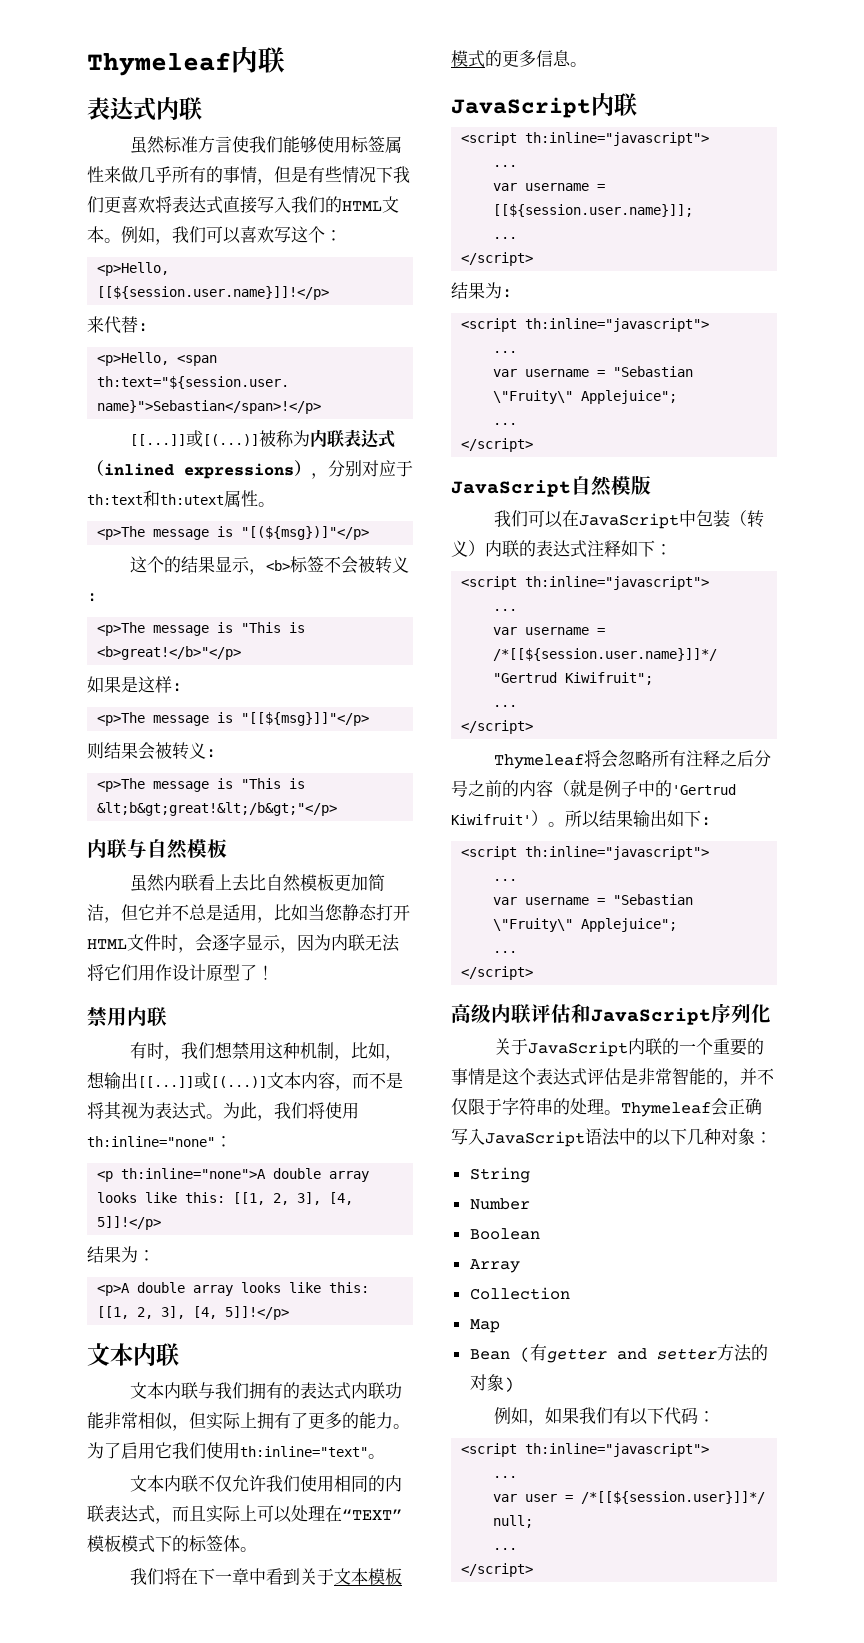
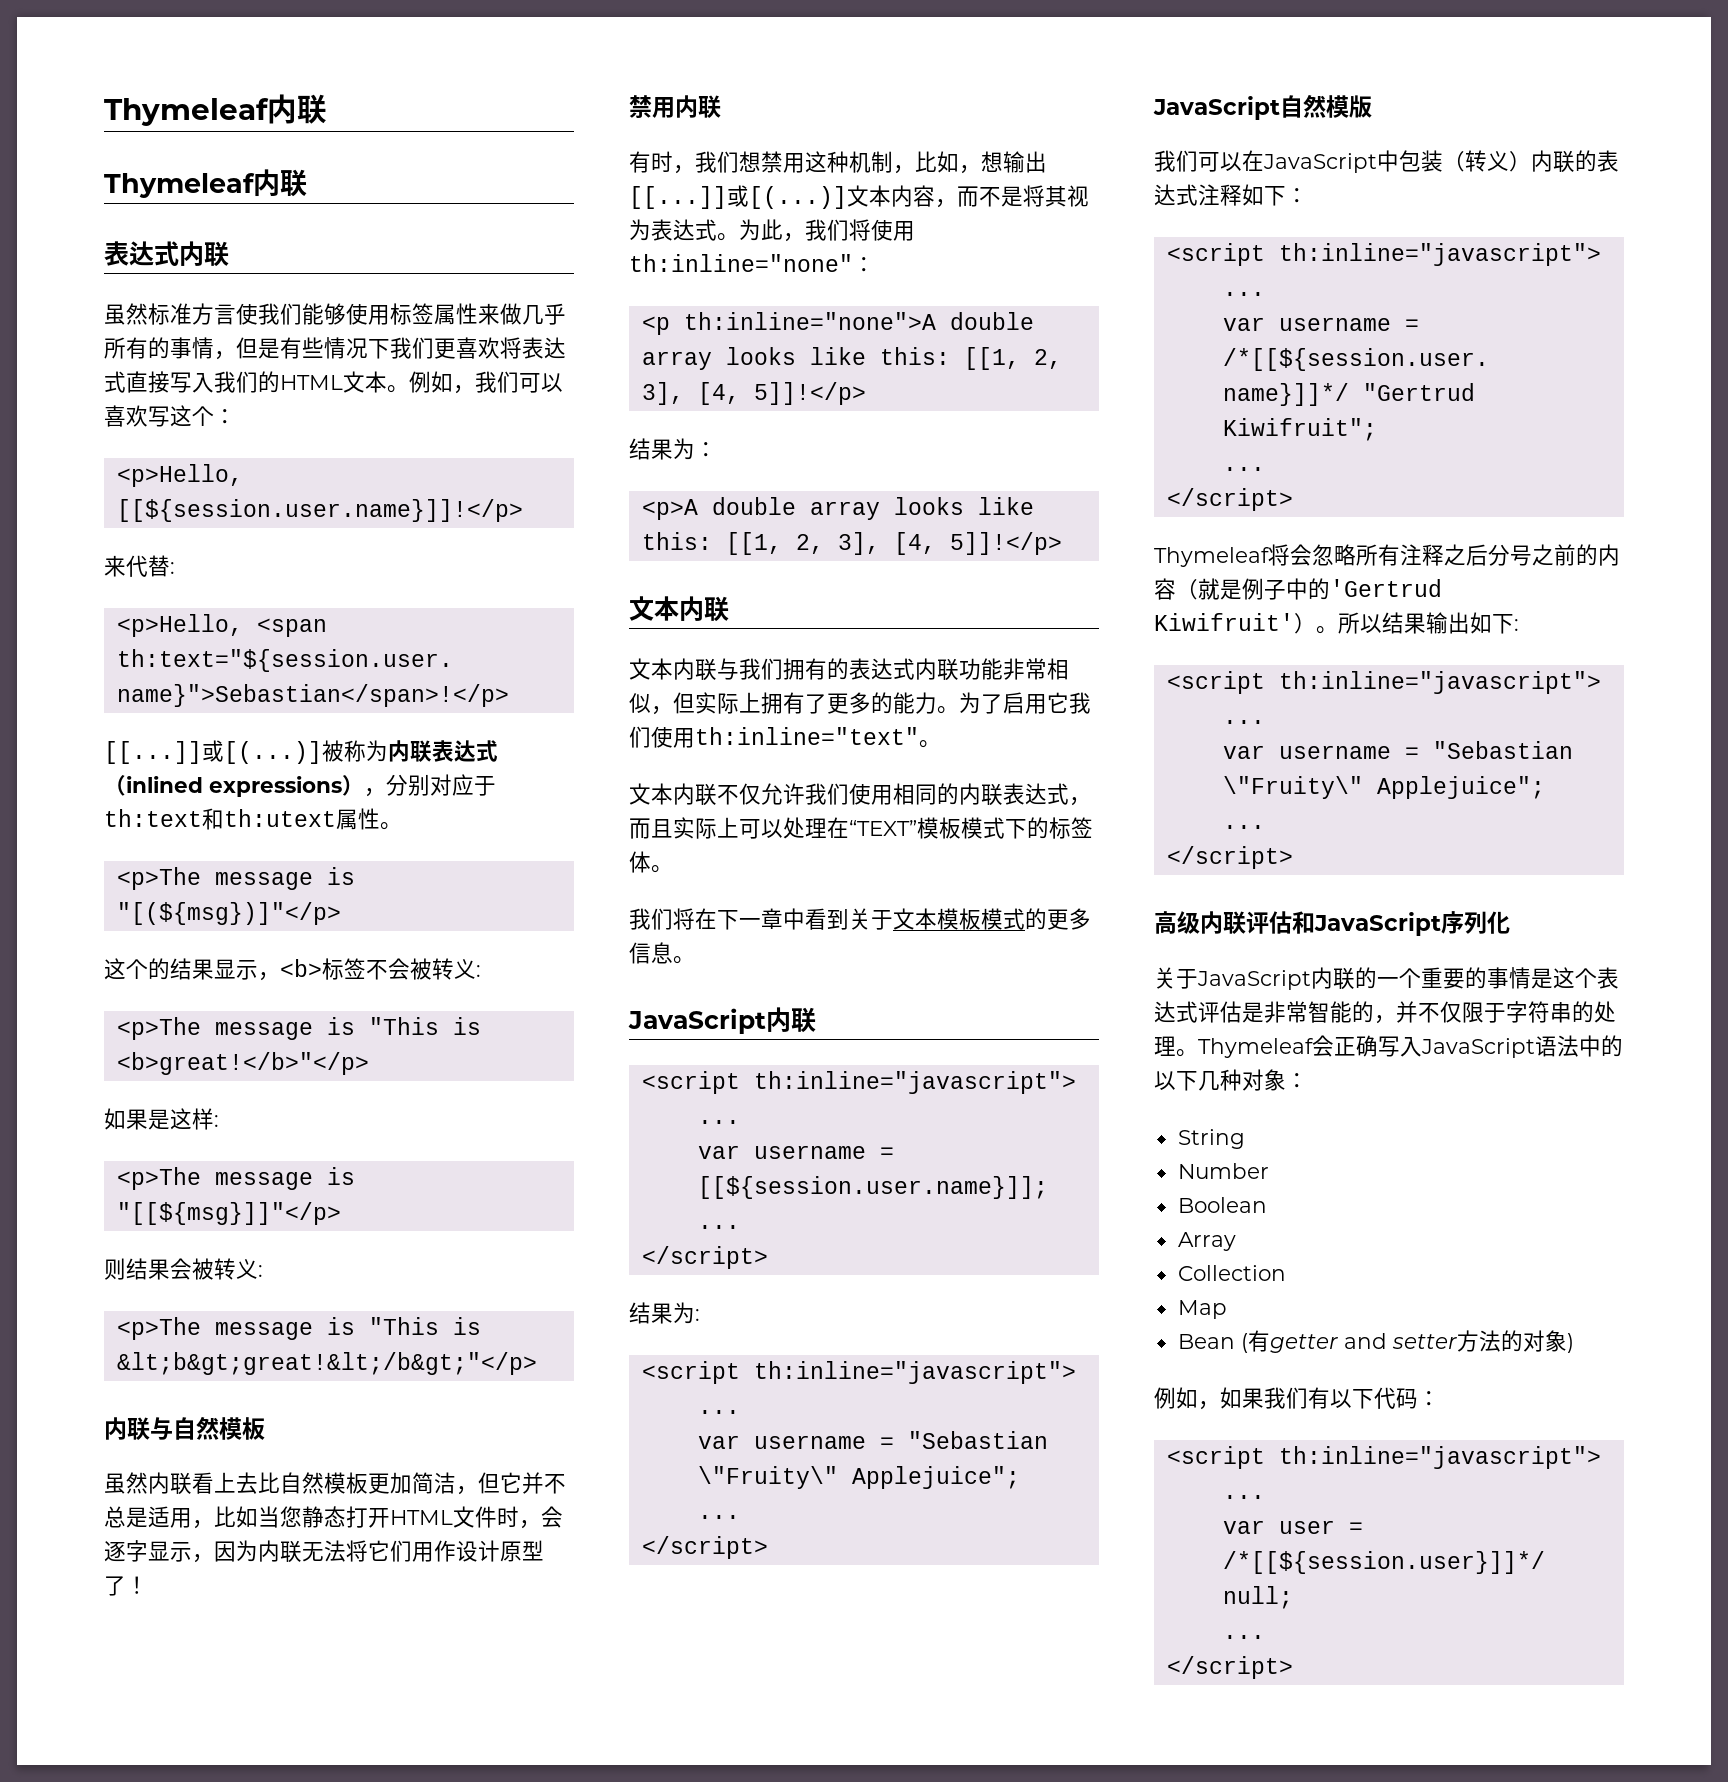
[87,46,285,76] Thymeleaf内联 -> [104,94,327,126] [104,169,307,198] Thymeleaf内联 // Thymeleaf内联

